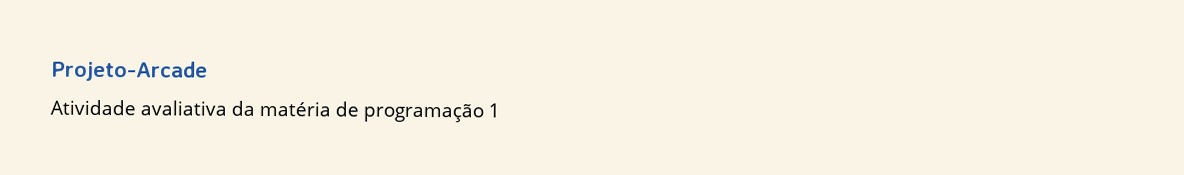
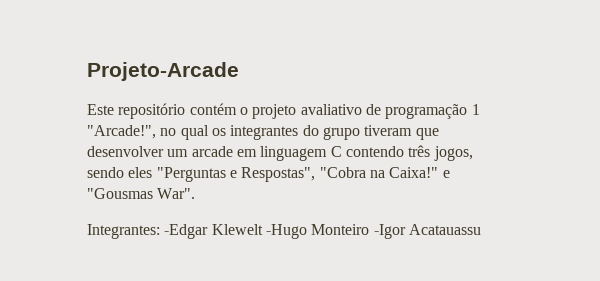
[50,99,500,123] Atividade avaliativa da matéria de programação 1 -> [87,103,480,119] [87,125,439,140] [87,145,473,161] [87,167,450,182] [87,188,196,199] [87,224,481,239] Este repositório contém o projeto avaliativo de programação 1 "Arcade!", no qual os integrantes do grupo tiveram que desenvolver um arcade em linguagem C contendo três jogos, sendo eles "Perguntas e Respostas", "Cobra na Caixa!" e "Gousmas War". // Integrantes: -Edgar Klewelt -Hugo Monteiro -Igor Acatauassu

